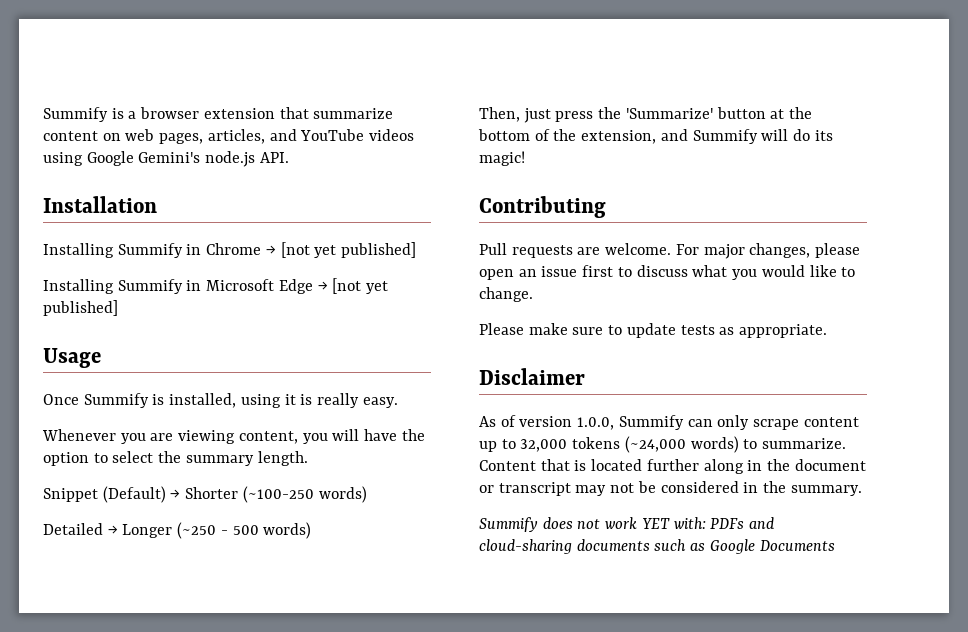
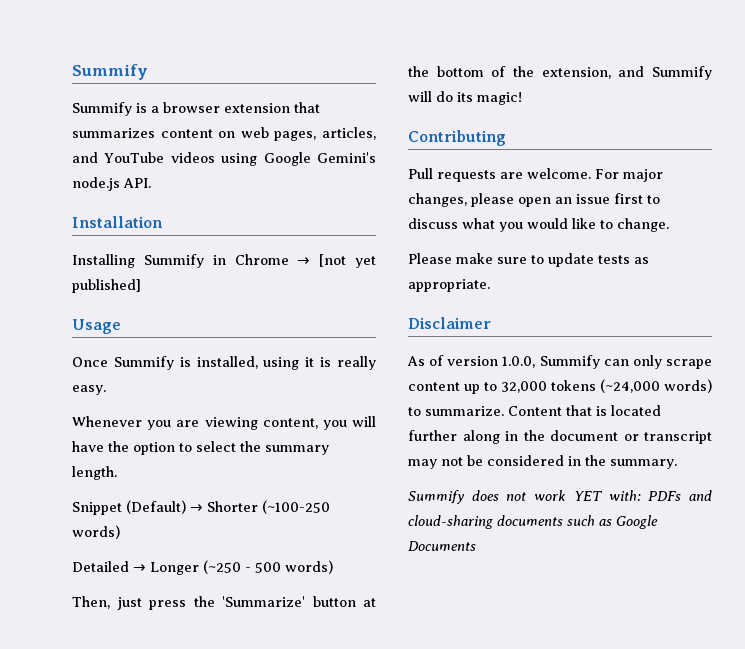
[43,107,108,122] Summify -> [72,64,148,80] [72,102,132,116] Summify // Summify
[313,108,394,119] summarize -> [72,128,155,138] summarizes
[43,278,389,294] [43,300,118,316] // Installing Summify in Microsoft Edge → [not yet published] -> (141, 286) none

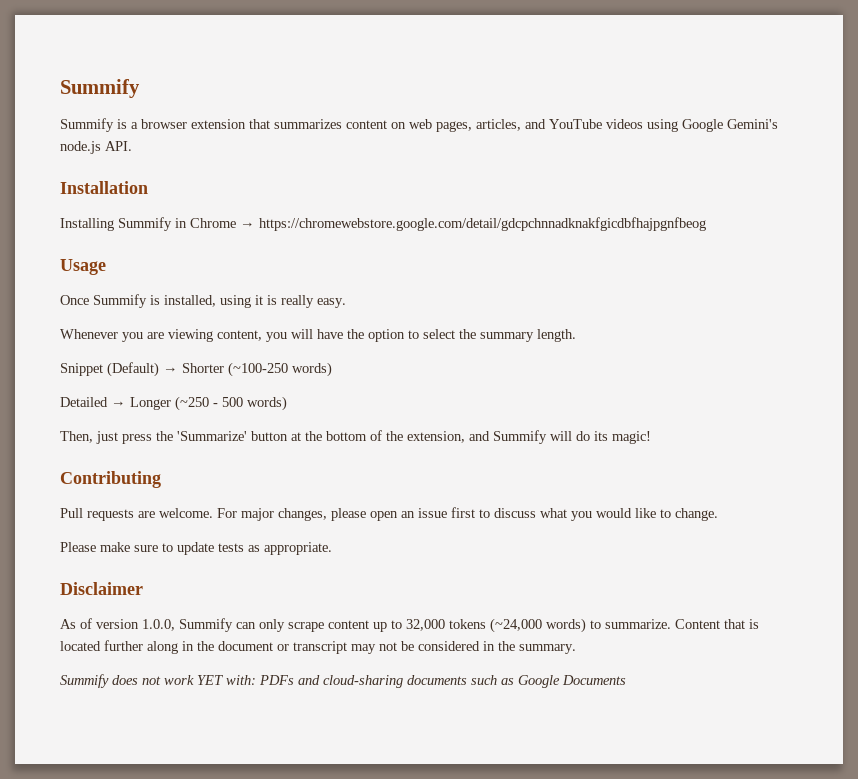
[319,254,376,268] [72,279,141,293] [not yet published] -> [259,217,706,231] https://chromewebstore.google.com/detail/gdcpchnnadknakfgicdbfhajpgnfbeog

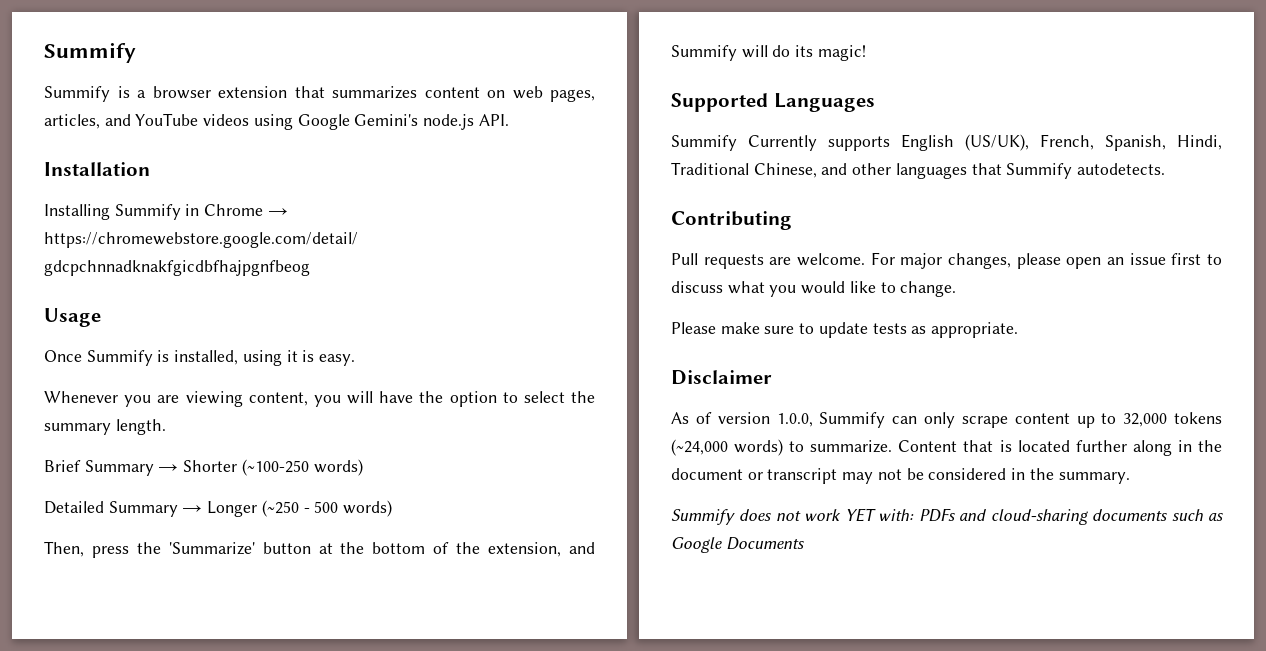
[281,295,314,308] really -> (315, 356) none
[60,362,159,377] Snippet (Default) -> [44,460,154,476] Brief Summary
(108, 402) none -> [108,501,178,517] Summary
[96,431,118,444] just -> (84, 549) none
(651, 437) none -> [671,93,875,112] [671,134,1222,151] [671,162,1166,179] // Supported Languages // Summify Currently supports English (US/UK), French, Spanish, Hindi, Traditional Chinese, and other languages that Summify autodetects.

